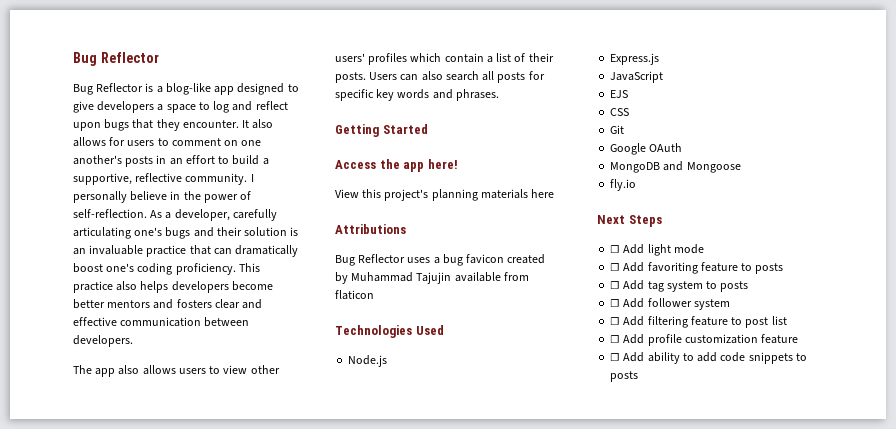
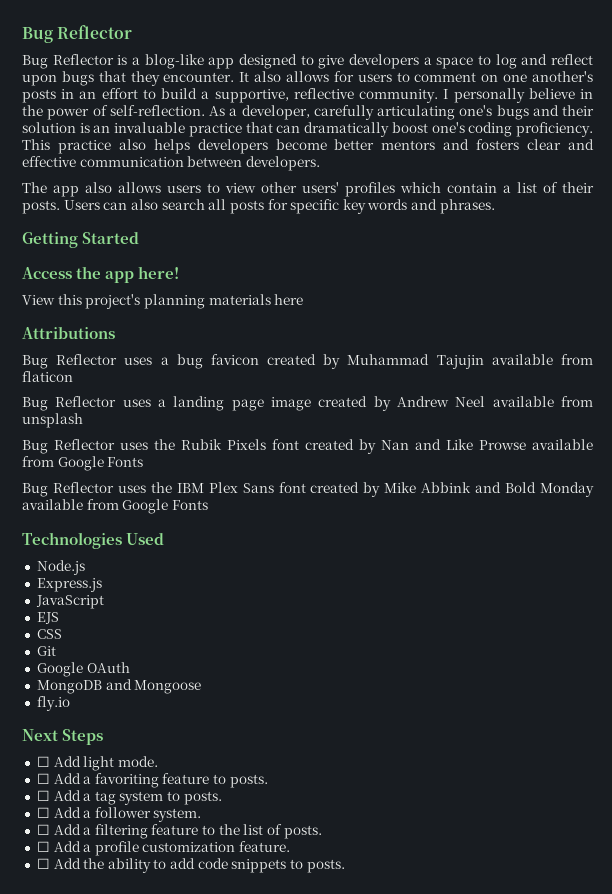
(374, 295) none -> [22,396,593,411] [22,413,83,428] [22,439,593,454] [22,456,144,471] [22,482,595,497] [22,499,208,514] // Bug Reflector uses a landing page image created by Andrew Neel available from unsplash // Bug Reflector uses the Rubik Pixels font created by Nan and Like Prowse available from Google Fonts // Bug Reflector uses the IBM Plex Sans font created by Mike Abbink and Bold Monday available from Google Fonts
[673,244,704,254] [610,262,645,272] mode // ☐ Add -> [117,756,158,767] [36,773,92,784] mode. // ☐ Add a
[755,263,784,274] [610,280,645,290] posts // ☐ Add -> [229,774,268,788] [36,790,92,801] posts. // ☐ Add a
[720,281,749,292] [610,298,730,310] [610,316,645,326] posts // ☐ Add follower system // ☐ Add -> [183,791,222,805] [36,807,202,822] [36,824,92,835] posts. // ☐ Add a follower system. // ☐ Add a
[745,316,787,328] [610,334,645,344] post list // ☐ Add -> [218,824,322,839] [36,841,92,852] the list of posts. // ☐ Add a
[761,334,799,344] [610,352,645,362] feature // ☐ Add -> [239,841,291,852] [36,858,105,869] feature. // ☐ Add the
[610,371,639,382] posts -> [306,859,345,873] posts.

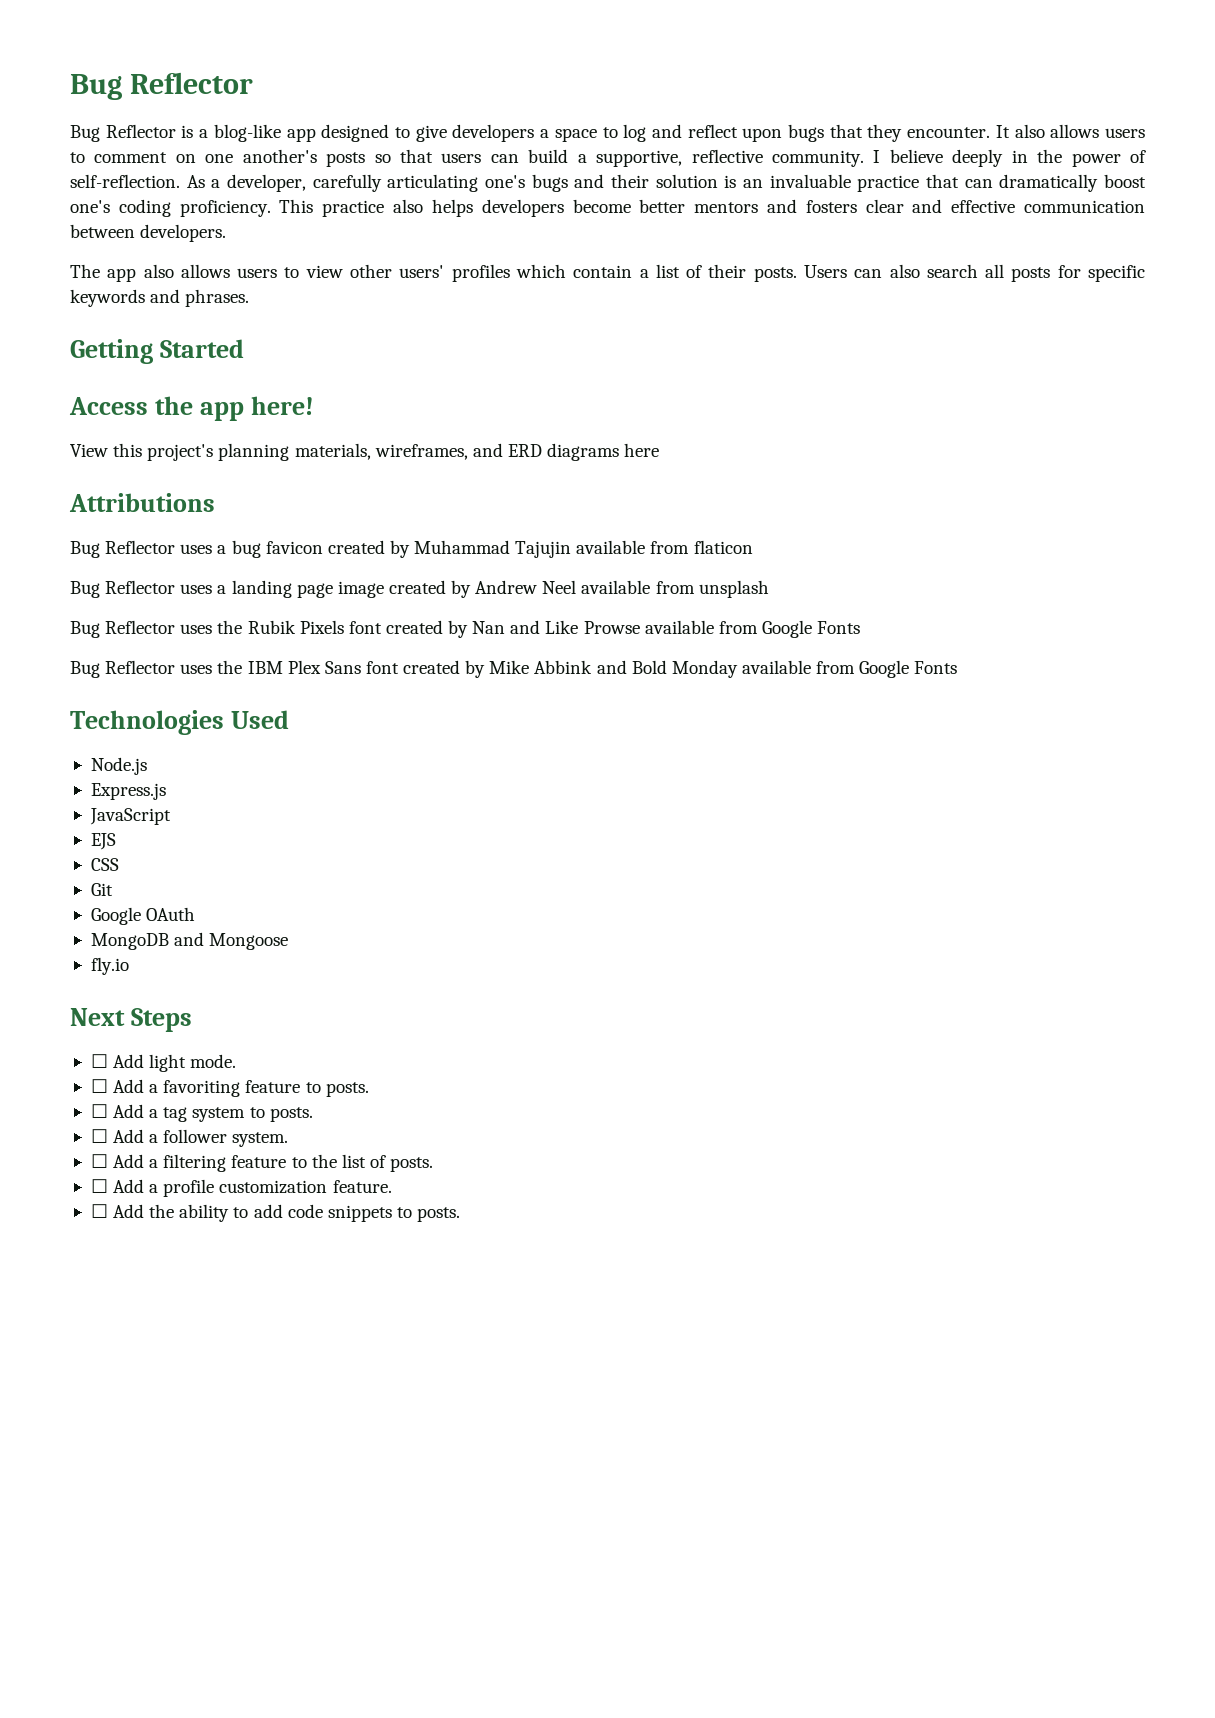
[333,71,354,82] for -> (1100, 131) none
[61,88,156,99] in an effort to -> [374,149,519,163] so that users can
[453,88,575,103] personally believe -> [889,149,1004,167] believe deeply
[342,199,408,214] key words -> [70,289,145,307] keywords
[208,294,271,305] materials -> [294,443,620,461] materials, wireframes, and ERD diagrams

